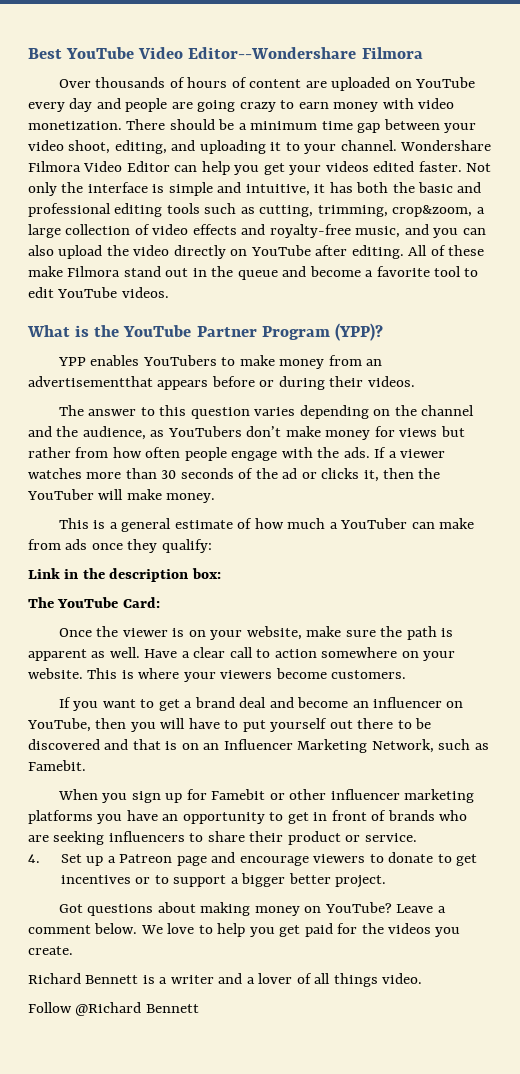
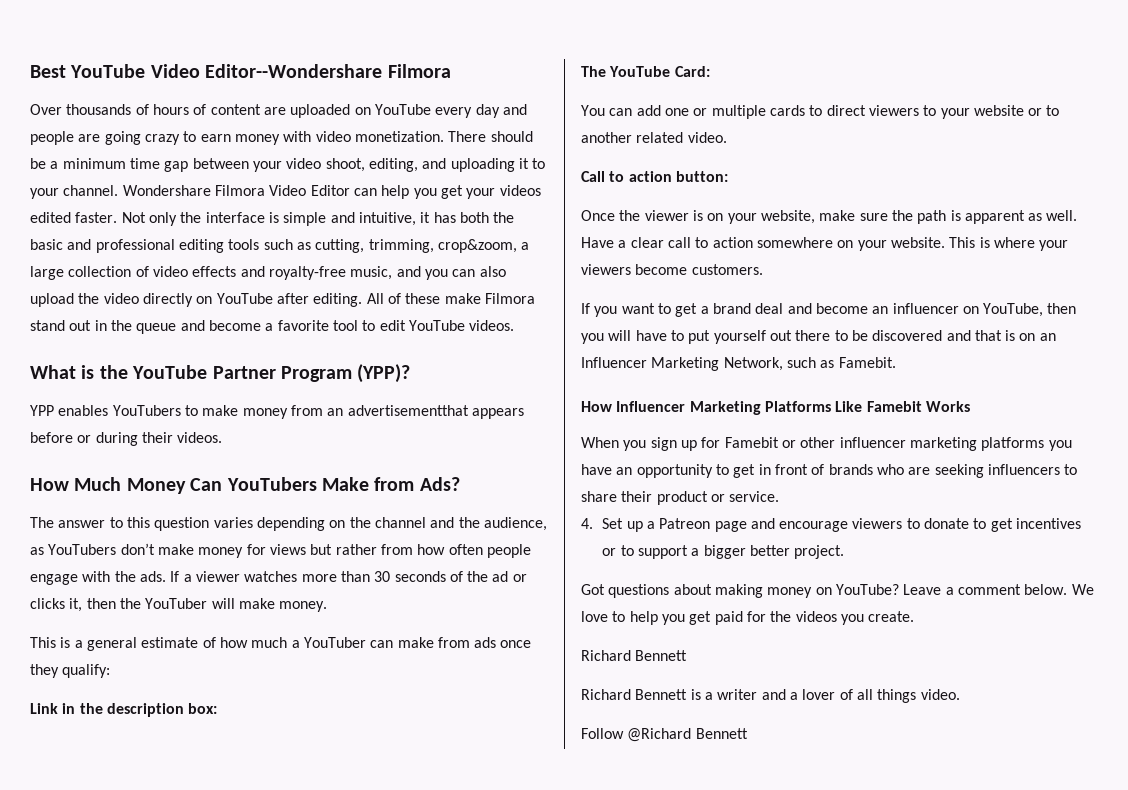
(415, 381) none -> [30,477,460,494] // How Much Money Can YouTubers Make from Ads?
(160, 602) none -> [581,105,1060,119] [581,132,727,143] [581,171,728,182] // You can add one or multiple cards to direct viewers to your website or to another related video. // Call to action button:
(86, 765) none -> [581,401,970,415] // How Influencer Marketing Platforms Like Famebit Works
(139, 979) none -> [581,689,688,700] // Richard Bennett

